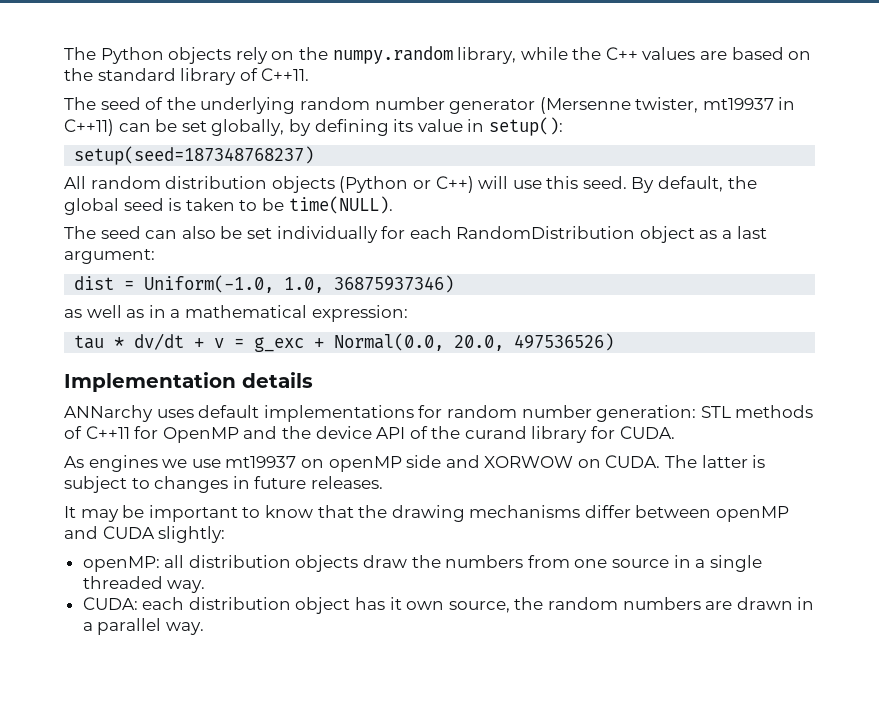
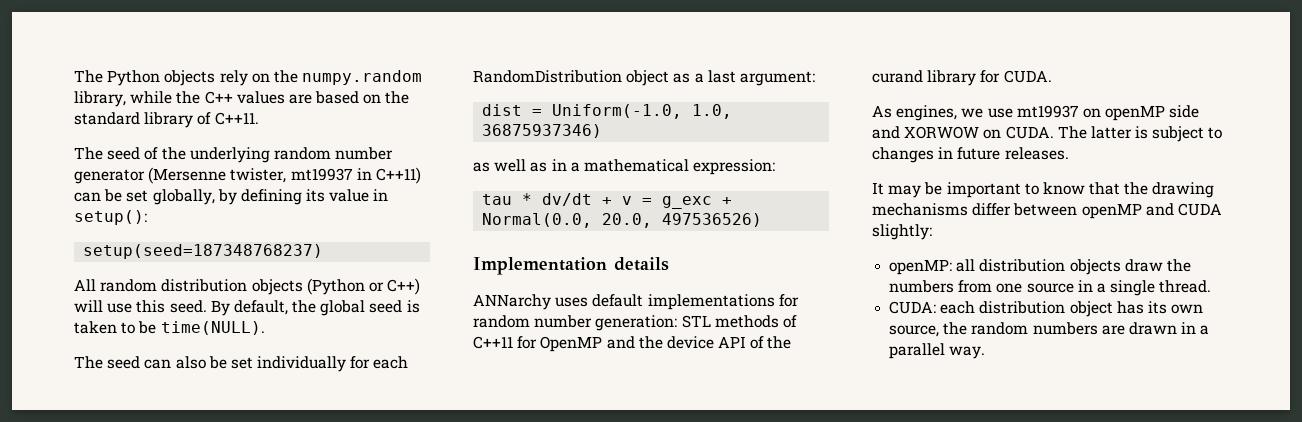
[88,455,158,472] engines -> [896,105,958,121] engines,
[82,576,206,593] threaded way. -> [1159,280,1212,293] thread.
[389,597,402,610] it -> [1147,301,1167,314] its

